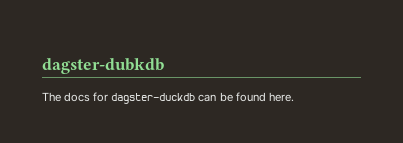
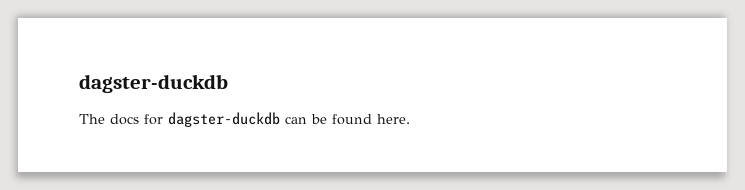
[42,58,164,74] dagster-dubkdb -> [79,74,228,93] dagster-duckdb

